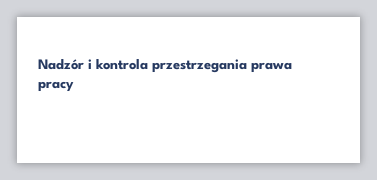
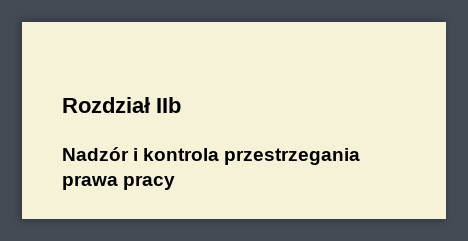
(38, 64) none -> [62,97,181,113] Rozdział IIb //

